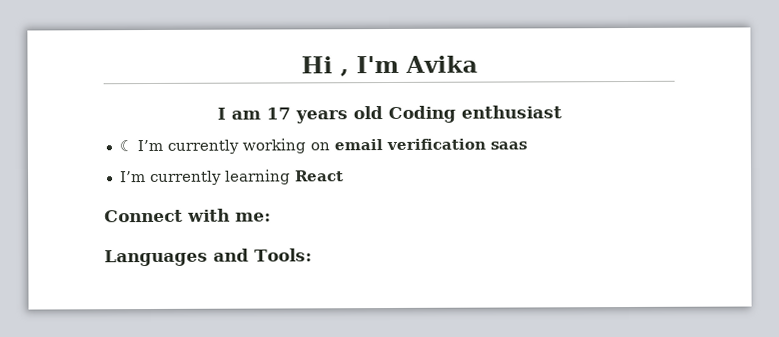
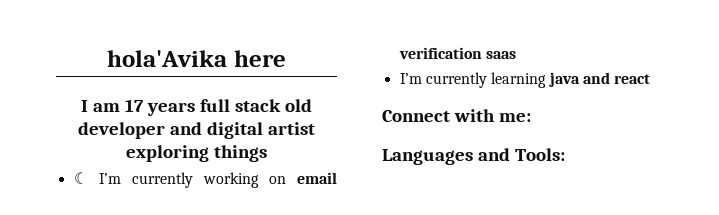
[300,55,478,77] Hi , I'm Avika -> [107,50,286,67] hola'Avika here
[352,105,562,124] old Coding enthusiast -> [199,99,312,112] [78,122,315,139] [126,145,267,162] full stack old developer and digital artist exploring things
[294,170,344,182] React -> [548,72,651,87] java and react

